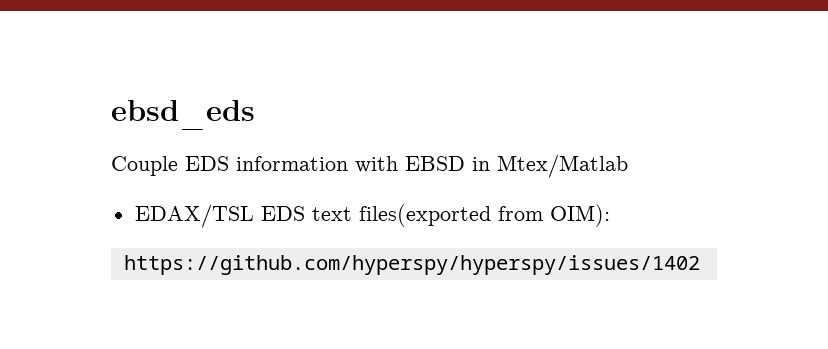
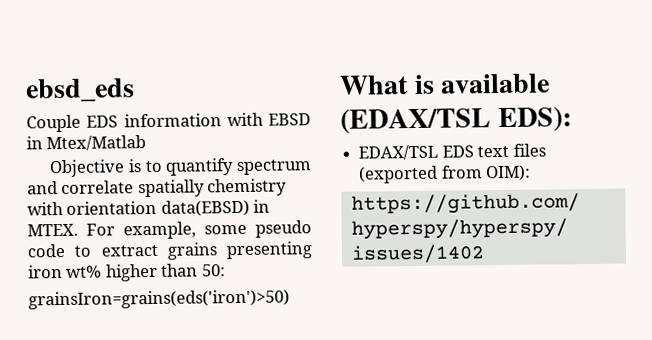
(628, 166) none -> [49,158,312,178] [27,178,288,198] [27,199,271,217] [27,220,312,240] [27,241,312,260] [28,263,226,282] [28,289,290,310] [339,73,551,95] [340,106,572,134] // Objective is to quantify spectrum and correlate spatially chemistry with orientation data(EBSD) in MTEX. For example, some pseudo code to extract grains presenting iron wt% higher than 50: // grainsIron=grains(eds('iron')>50) // What is available (EDAX/TSL EDS):
[358,204,491,227] files(exported -> [512,143,546,157] [358,165,439,184] files (exported

